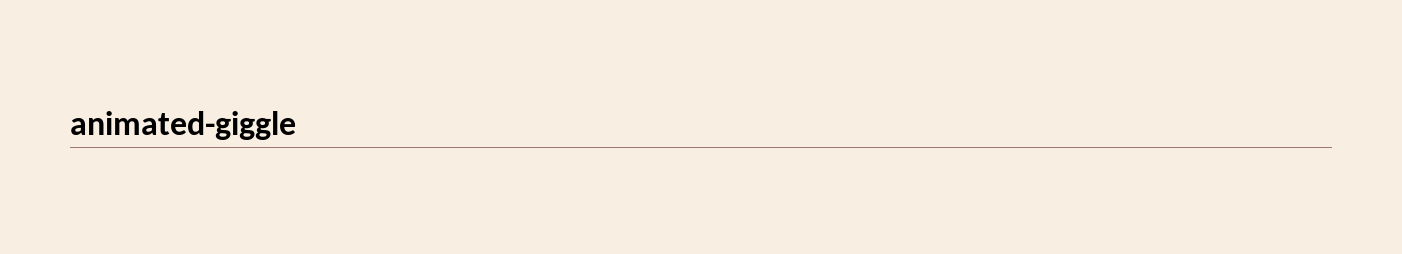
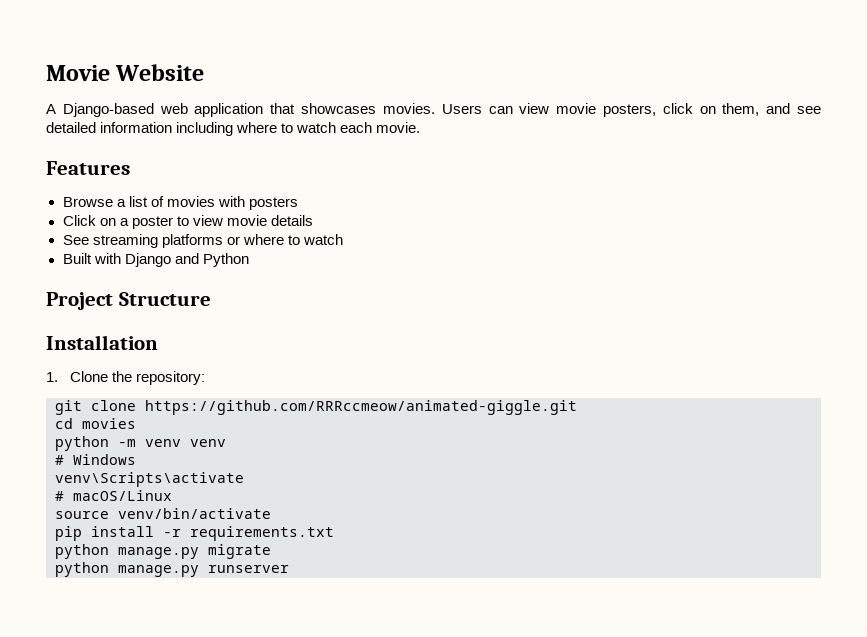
[70,111,296,140] animated-giggle -> [46,64,205,81] [46,103,821,117] [46,122,421,136] [46,161,130,175] [62,196,298,210] [62,215,313,229] [62,234,343,248] [62,253,249,267] [46,292,211,310] [46,335,158,350] [46,371,206,385] [55,400,577,415] [55,418,136,429] [55,436,226,451] [55,454,136,465] [55,472,244,487] [55,490,172,501] [55,508,271,519] [55,526,334,541] [55,544,271,559] [55,562,289,577] Movie Website // A Django-based web application that showcases movies. Users can view movie posters, click on them, and see detailed information including where to watch each movie. // Features // Browse a list of movies with posters // Click on a poster to view movie details // See streaming platforms or where to watch // Built with Django and Python // Project Structure // Installation // 1. Clone the repository: // git clone https://github.com/RRRccmeow/animated-giggle.git // cd movies // python -m venv venv // # Windows // venv\Scripts\activate // # macOS/Linux // source venv/bin/activate // pip install -r requirements.txt // python manage.py migrate // python manage.py runserver

